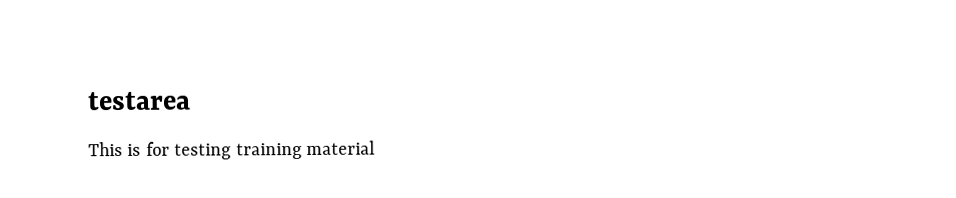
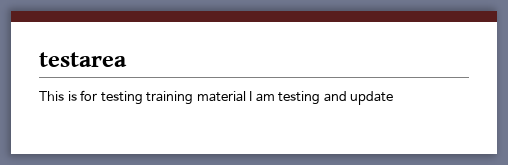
(375, 147) none -> [249,91,394,105] I am testing and update

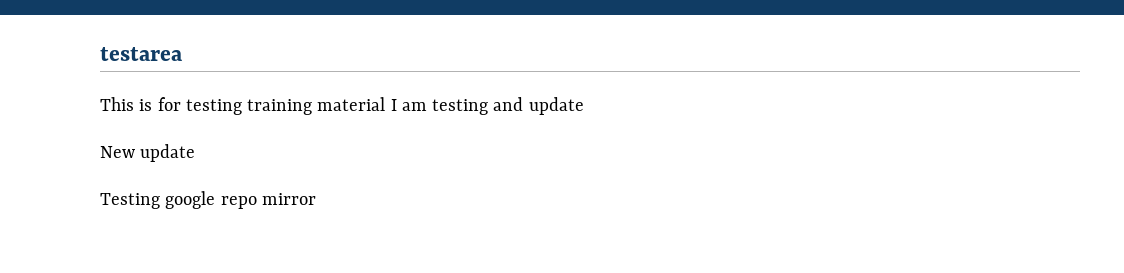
(394, 98) none -> [100,144,196,162] [100,191,316,209] // New update // Testing google repo mirror

